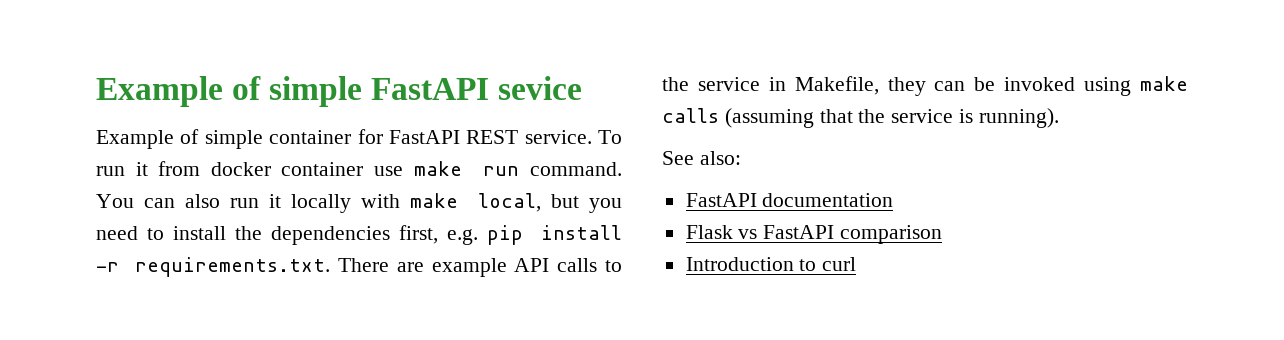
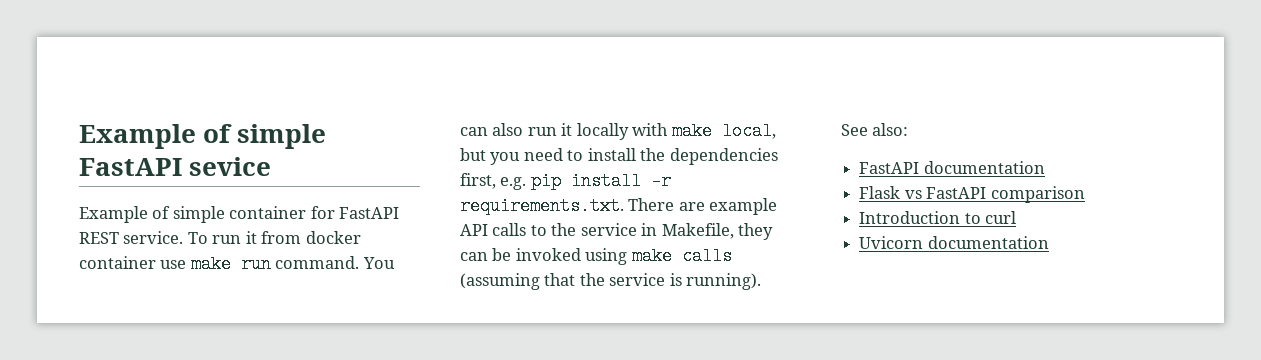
(857, 264) none -> [859,236,1049,249] // Uvicorn documentation

